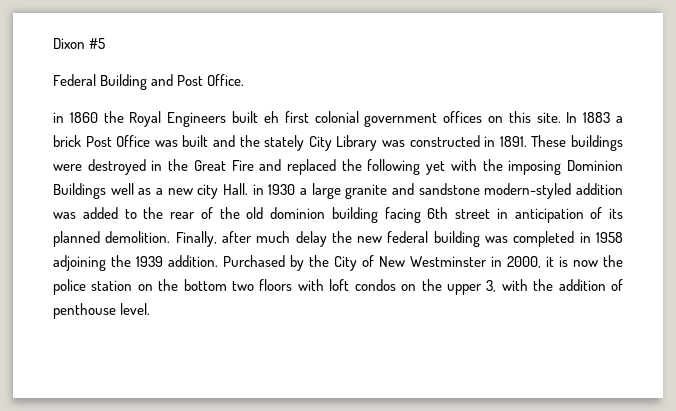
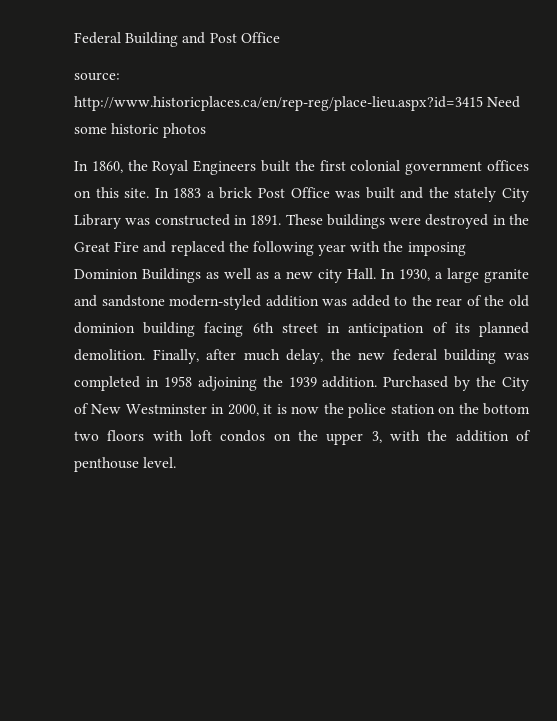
[53,38,106,49] Dixon #5 // -> (74, 38) none
[207,74,245,86] [53,112,98,123] Office. // in 1860 -> [240,32,280,43] [74,72,120,81] [74,96,521,111] [74,123,207,138] [74,161,123,173] Office // source: http://www.historicplaces.ca/en/rep-reg/place-lieu.aspx?id=3415 Need some historic photos // In 1860,
[263,111,279,123] eh -> [294,160,315,171] the
[426,161,446,175] yet -> [318,244,347,256] year
(106, 191) none -> [206,272,219,279] as
[252,184,296,195] in 1930 -> [381,269,430,281] In 1930,
[295,231,327,247] delay -> [286,349,324,364] delay,

